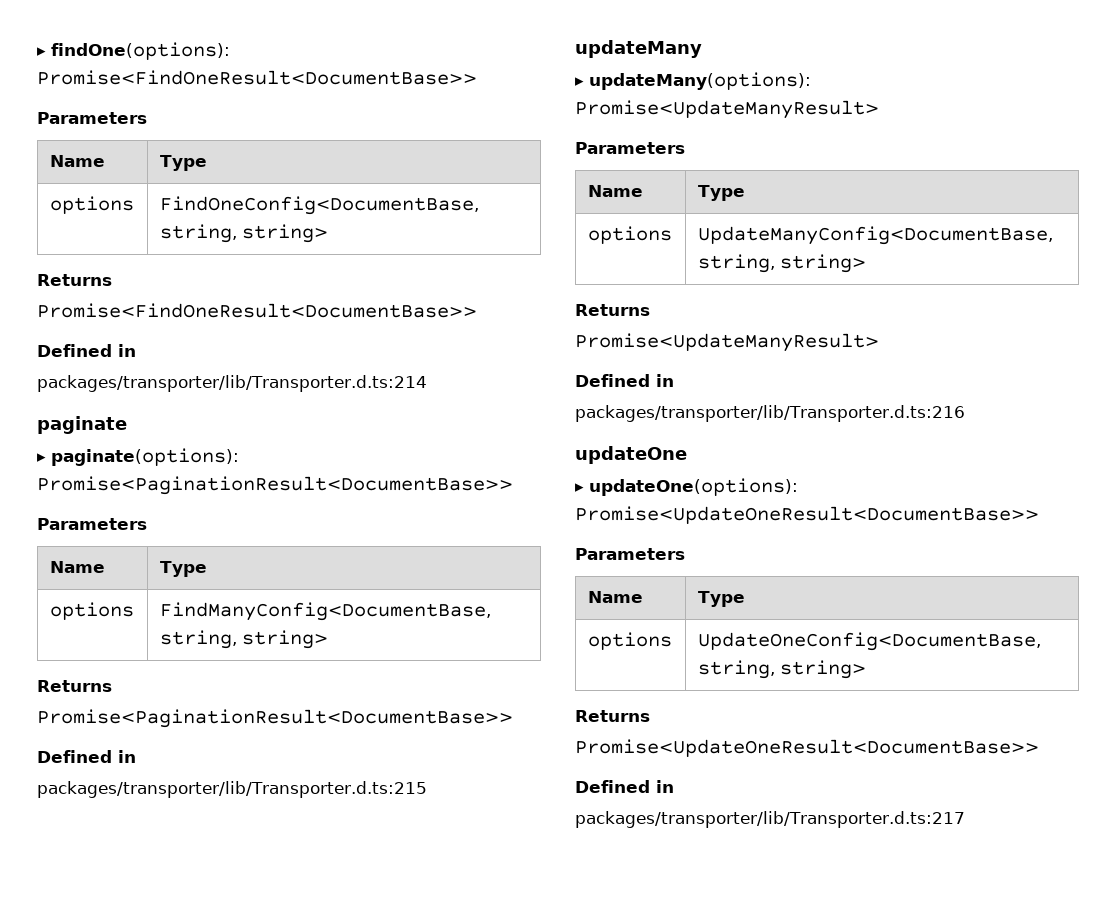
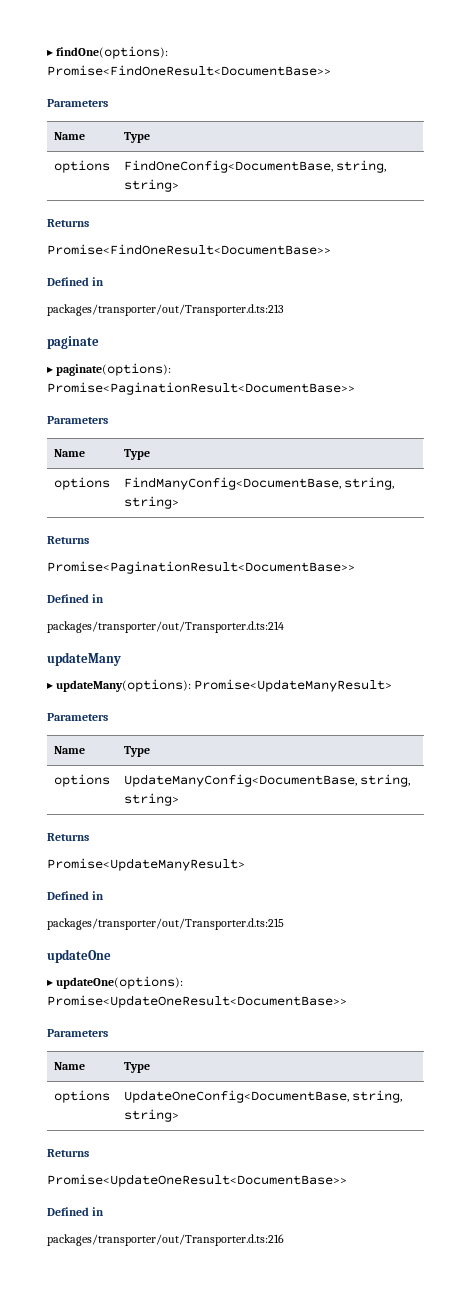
[37,375,427,392] packages/transporter/lib/Transporter.d.ts:214 -> [47,304,284,316] packages/transporter/out/Transporter.d.ts:213
[37,781,427,798] packages/transporter/lib/Transporter.d.ts:215 -> [47,621,284,633] packages/transporter/out/Transporter.d.ts:214
[575,405,965,422] packages/transporter/lib/Transporter.d.ts:216 -> [47,918,284,930] packages/transporter/out/Transporter.d.ts:215
[575,811,965,828] packages/transporter/lib/Transporter.d.ts:217 -> [47,1234,284,1246] packages/transporter/out/Transporter.d.ts:216

